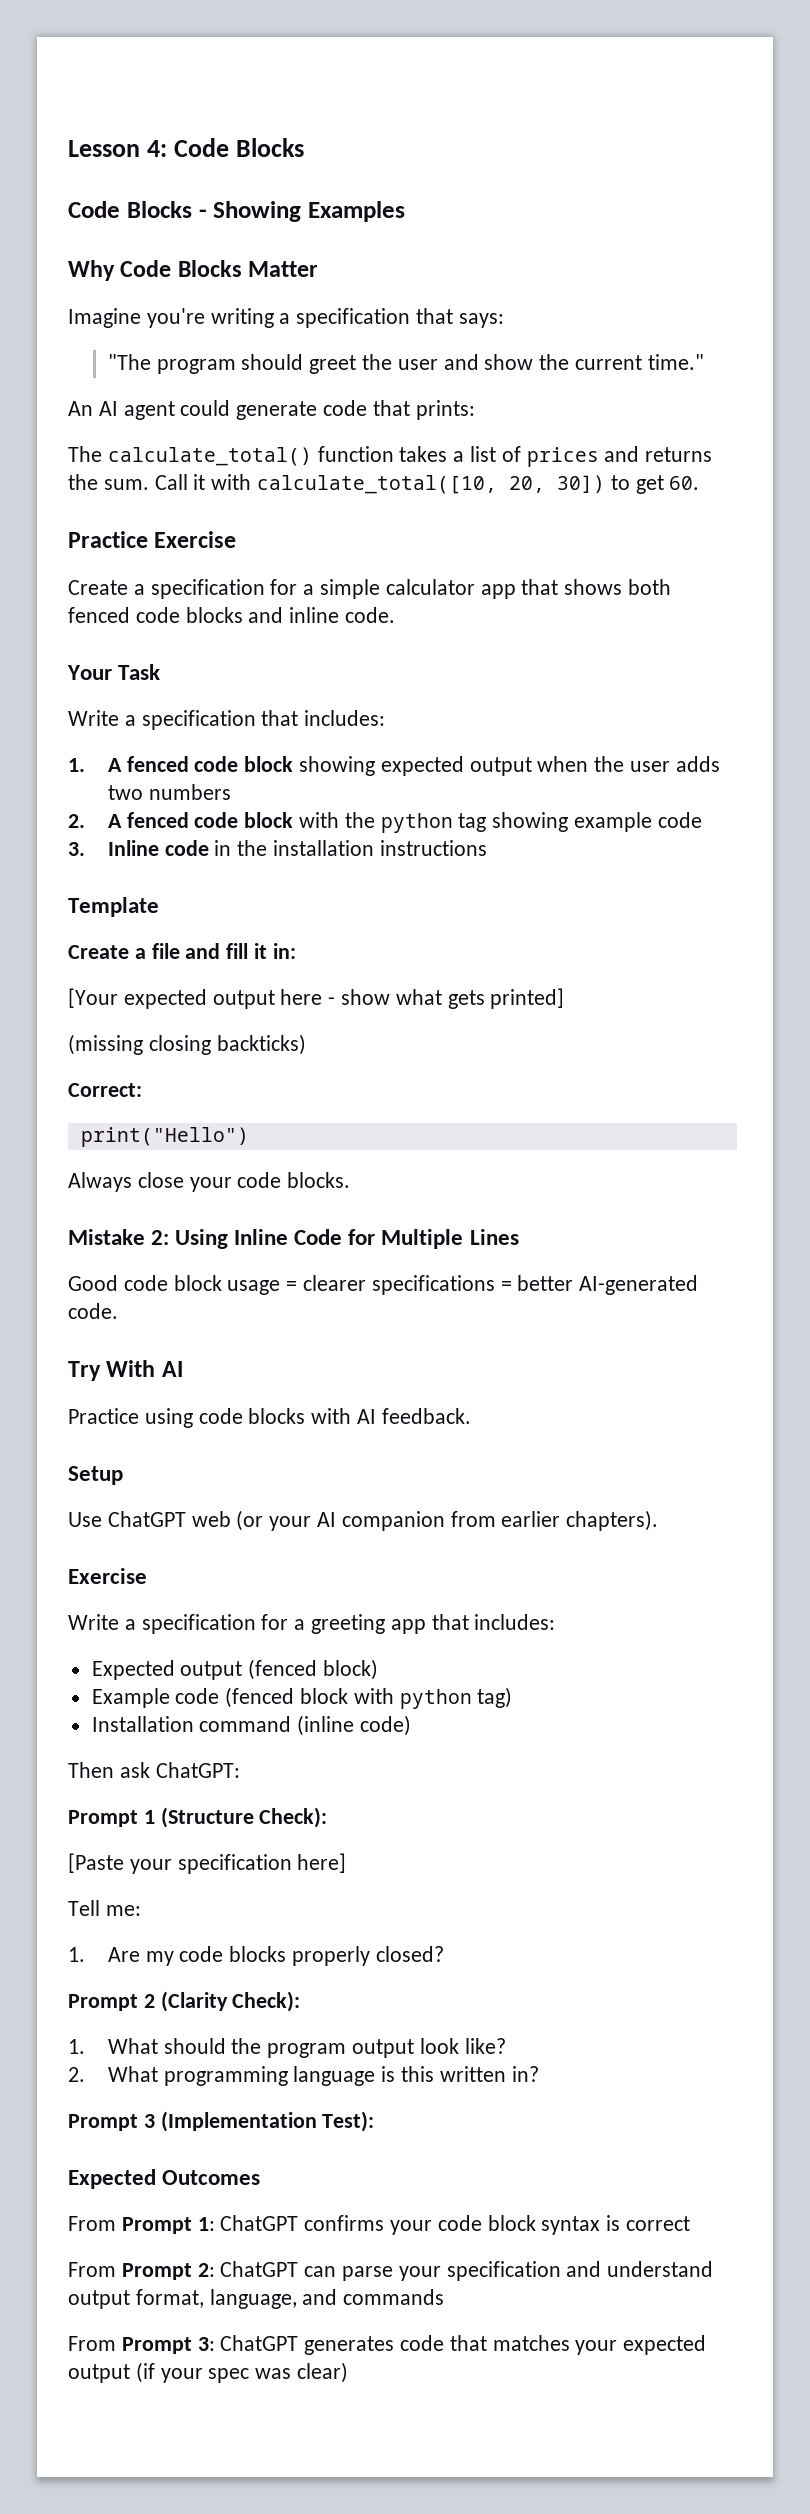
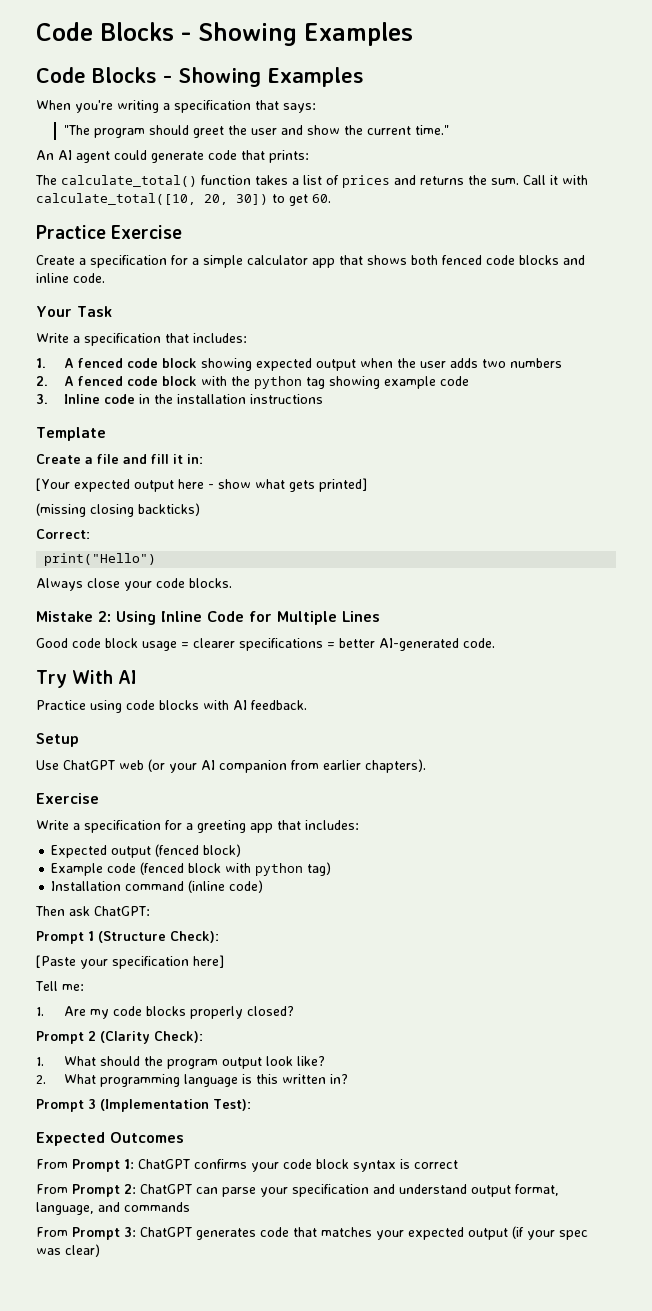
[68,138,305,157] [68,201,405,222] [68,260,319,281] [68,308,141,328] Lesson 4: Code Blocks // Code Blocks - Showing Examples // Why Code Blocks Matter // Imagine -> [36,22,413,46] [36,67,364,87] [36,100,71,110] Code Blocks - Showing Examples // Code Blocks - Showing Examples // When

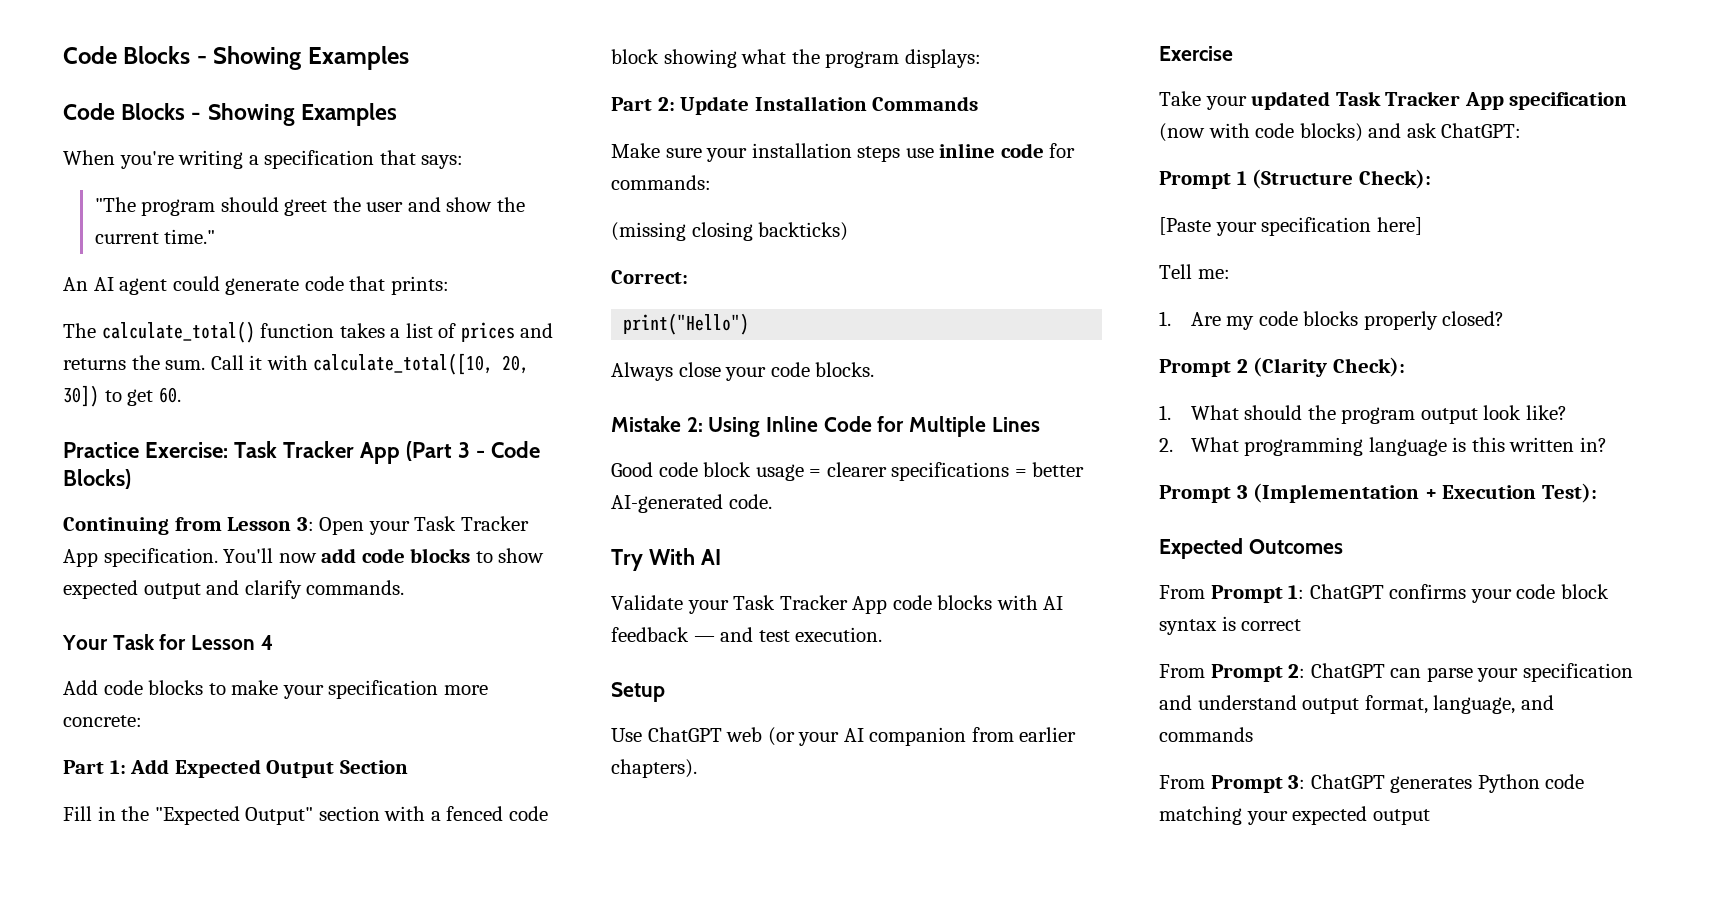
[111,225,183,239] [36,255,585,268] [36,273,105,283] [36,306,112,317] [36,333,247,346] [36,358,562,371] [36,376,469,389] [36,394,323,404] [36,427,106,441] [36,454,203,464] [36,478,367,492] Exercise // Create a specification for a simple calculator app that shows both fenced code blocks and inline code. // Your Task // Write a specification that includes: // 1. A fenced code block showing expected output when the user adds two numbers // 2. A fenced code block with the python tag showing example code // 3. Inline code in the installation instructions // Template // Create a file and fill it in: // [Your expected output here - show what gets printed] -> [144,441,540,464] [63,469,131,489] [63,516,529,535] [63,548,545,567] [63,580,405,599] [62,634,273,650] [63,680,488,699] [63,715,142,727] [63,759,408,778] [63,806,548,825] [611,49,981,68] [611,96,979,115] [611,143,1076,162] [611,175,711,190] Exercise: Task Tracker App (Part 3 - Code Blocks) // Continuing from Lesson 3: Open your Task Tracker App specification. You'll now add code blocks to show expected output and clarify commands. // Your Task for Lesson 4 // Add code blocks to make your specification more concrete: // Part 1: Add Expected Output Section // Fill in the "Expected Output" section with a fenced code block showing what the program displays: // Part 2: Update Installation Commands // Make sure your installation steps use inline code for commands:
[36,700,307,713] Practice using code blocks with AI feedback. -> [611,595,1064,614] [611,627,883,642] Validate your Task Tracker App code blocks with AI feedback — and test execution.
[36,820,359,833] [51,844,242,858] [51,862,332,876] [51,880,264,893] [35,906,65,916] Write a specification for a greeting app that includes: // Expected output (fenced block) // Example code (fenced block with python tag) // Installation command (inline code) // Then -> [1159,91,1628,110] [1159,123,1402,142] Take your updated Task Tracker App specification (now with code blocks) and
(209, 1105) none -> [1424,485,1537,499] + Execution
[260,1226,588,1240] [36,1244,100,1257] code that matches your expected output (if your spec was clear) -> [1477,774,1585,793] [1159,806,1430,825] Python code matching your expected output

